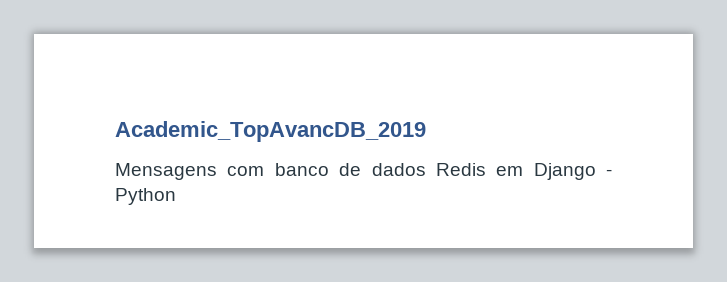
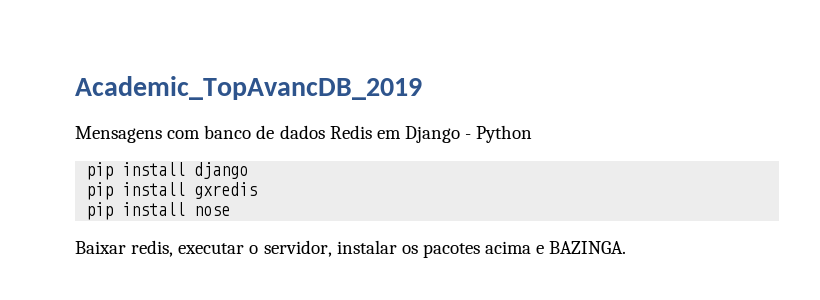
(176, 196) none -> [86,162,249,180] [86,182,258,200] [86,202,231,220] [75,240,627,258] // pip install django // pip install gxredis // pip install nose // Baixar redis, executar o servidor, instalar os pacotes acima e BAZINGA.

